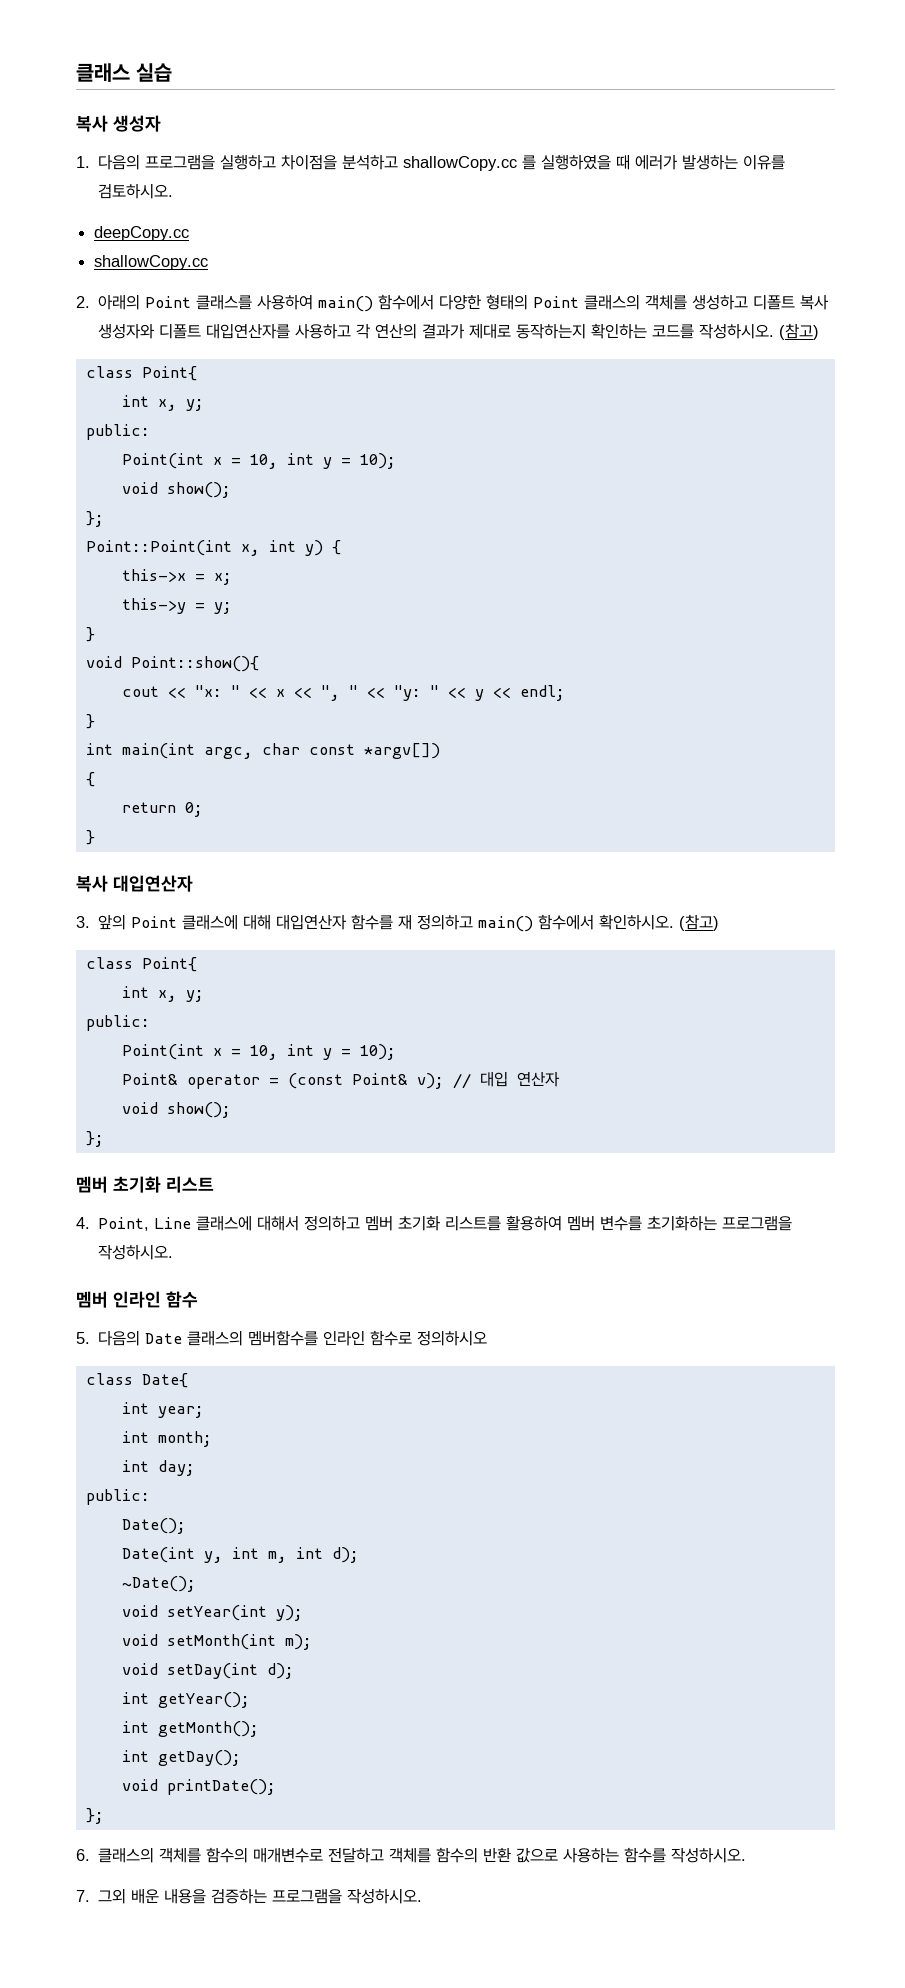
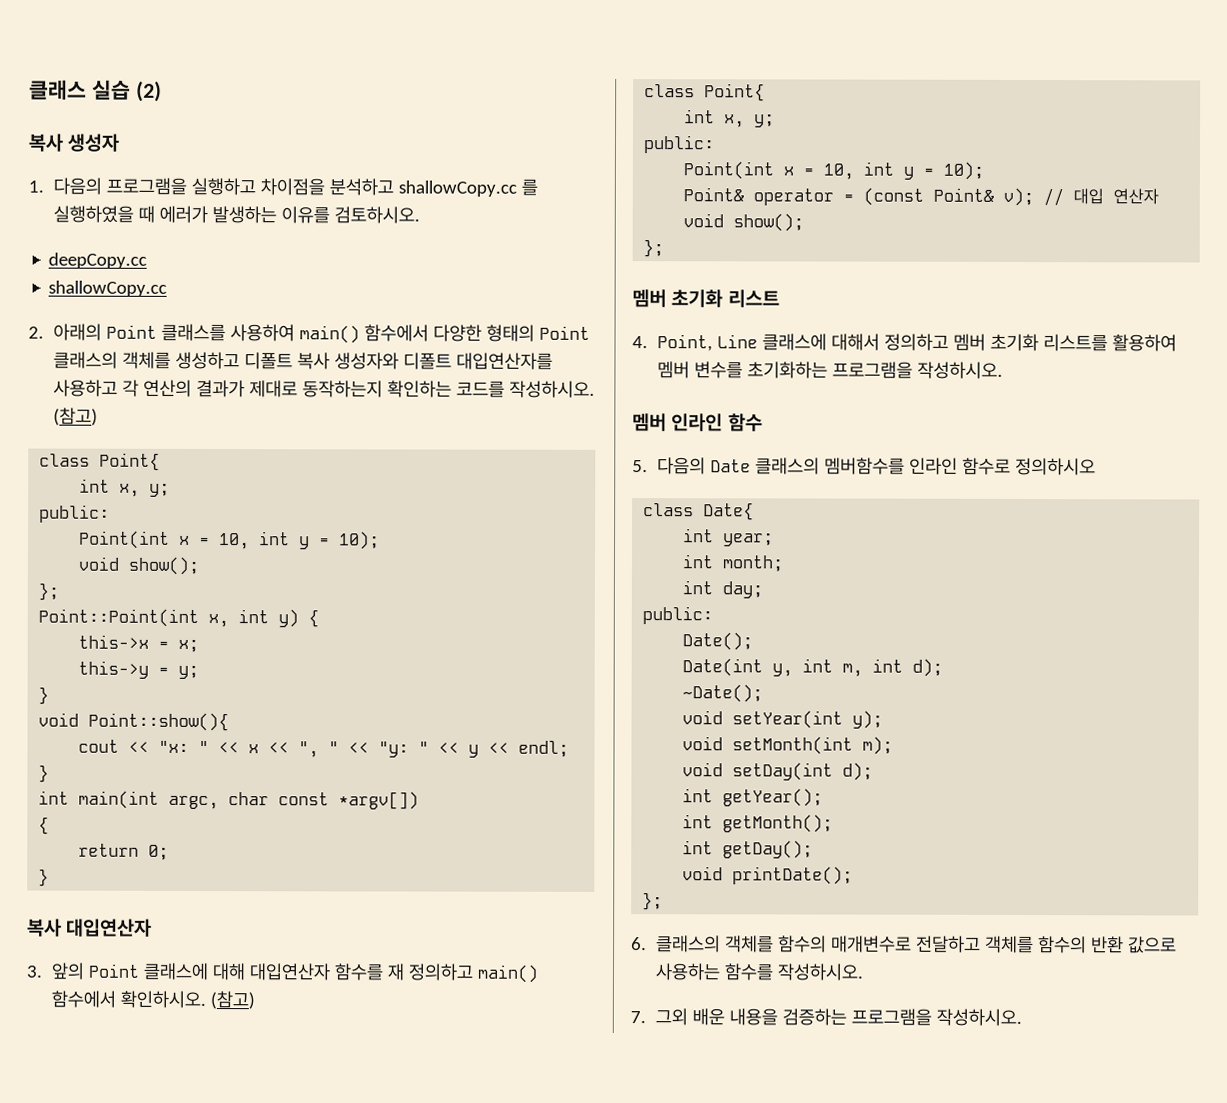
(172, 72) none -> [135,80,162,102] (2)

